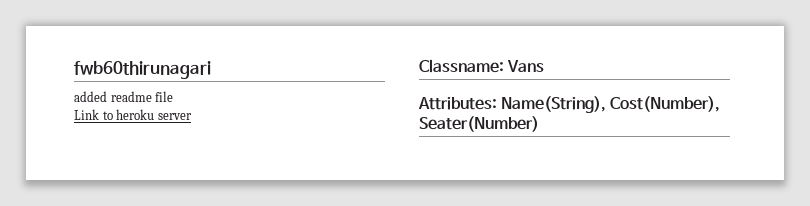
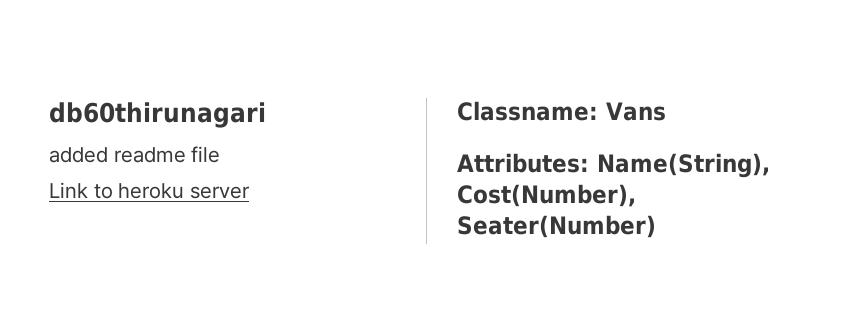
[74,61,211,79] fwb60thirunagari -> [49,102,266,128] db60thirunagari

